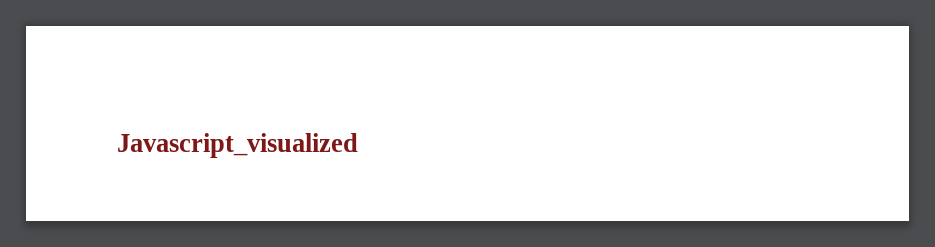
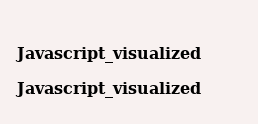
[117,133,358,158] Javascript_visualized -> [15,47,201,63] [15,82,201,98] Javascript_visualized // Javascript_visualized

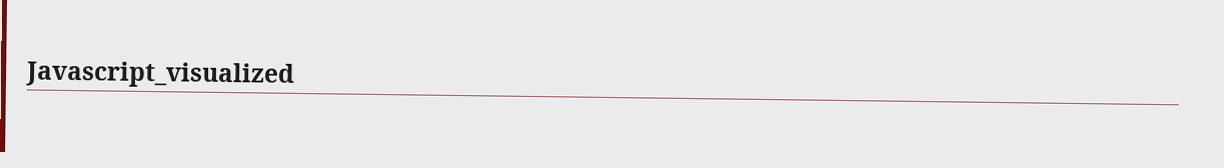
[15,47,201,63] [15,82,201,98] Javascript_visualized // Javascript_visualized -> [25,60,295,89] Javascript_visualized

